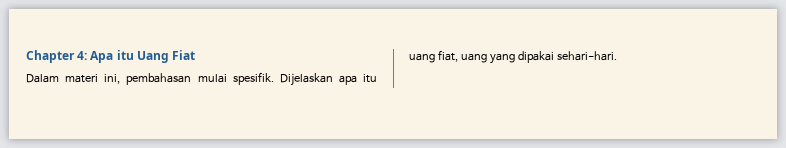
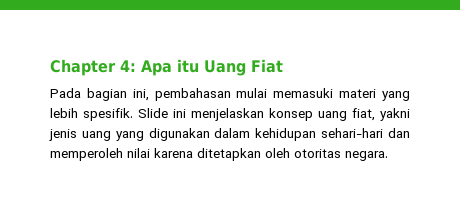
[26,74,99,83] Dalam materi -> [50,88,127,101] Pada bagian
[232,72,377,86] [409,50,617,64] spesifik. Dijelaskan apa itu uang fiat, uang yang dipakai sehari-hari. -> [273,88,410,101] [50,108,410,121] [49,128,410,141] [50,148,388,161] memasuki materi yang lebih spesifik. Slide ini menjelaskan konsep uang fiat, yakni jenis uang yang digunakan dalam kehidupan sehari-hari dan memperoleh nilai karena ditetapkan oleh otoritas negara.

